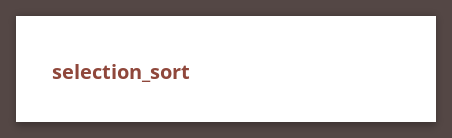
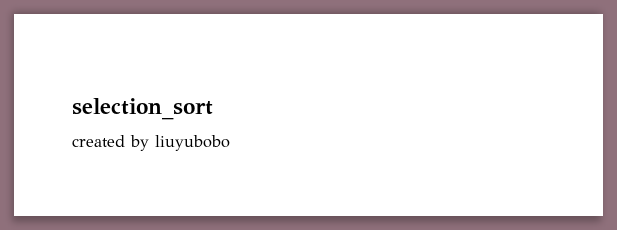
(190, 73) none -> [72,135,230,151] // created by liuyubobo

